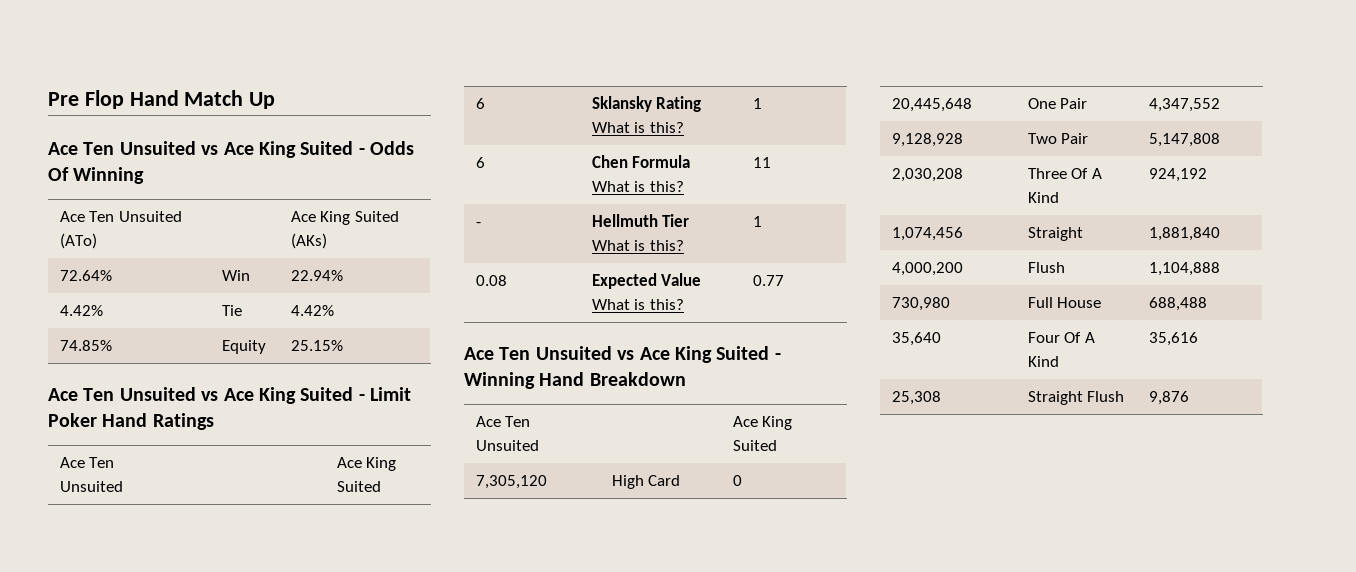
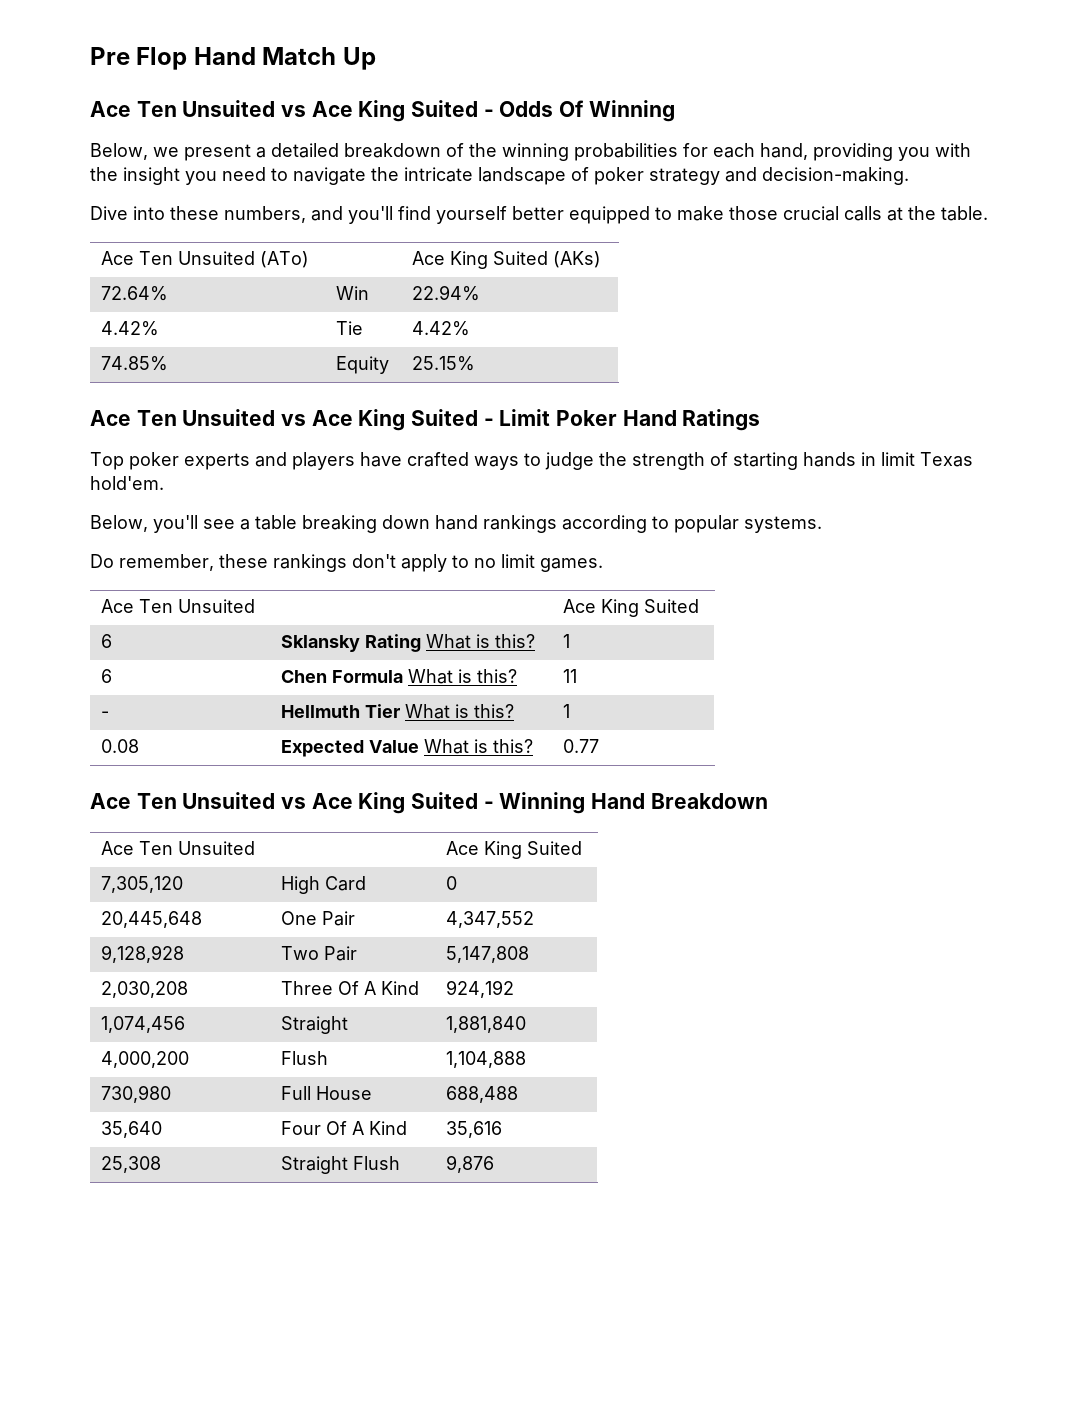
(145, 175) none -> [90,143,971,161] [90,167,909,185] [90,206,988,224] // Below, we present a detailed breakdown of the winning probabilities for each hand, providing you with the insight you need to navigate the intricate landscape of poker strategy and decision-making. // Dive into these numbers, and you'll find yourself better equipped to make those crucial calls at the table.
(214, 421) none -> [90,452,973,470] [90,476,164,490] [90,515,822,533] [90,554,603,572] // Top poker experts and players have crafted ways to judge the strength of starting hands in limit Texas hold'em. // Below, you'll see a table breaking down hand rankings according to popular systems. // Do remember, these rankings don't apply to no limit games.

